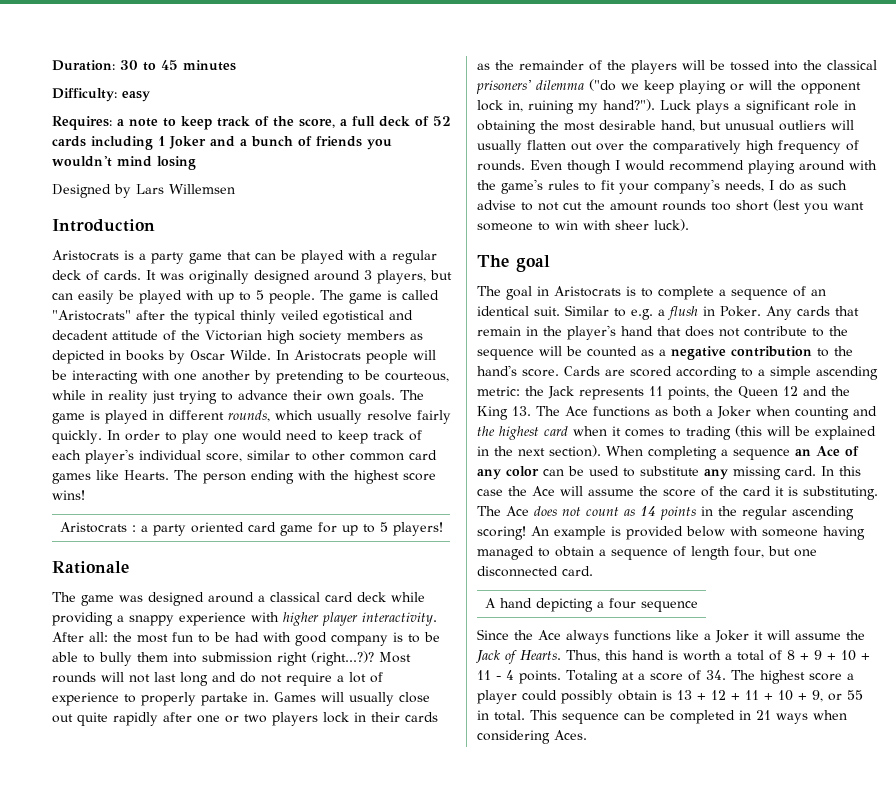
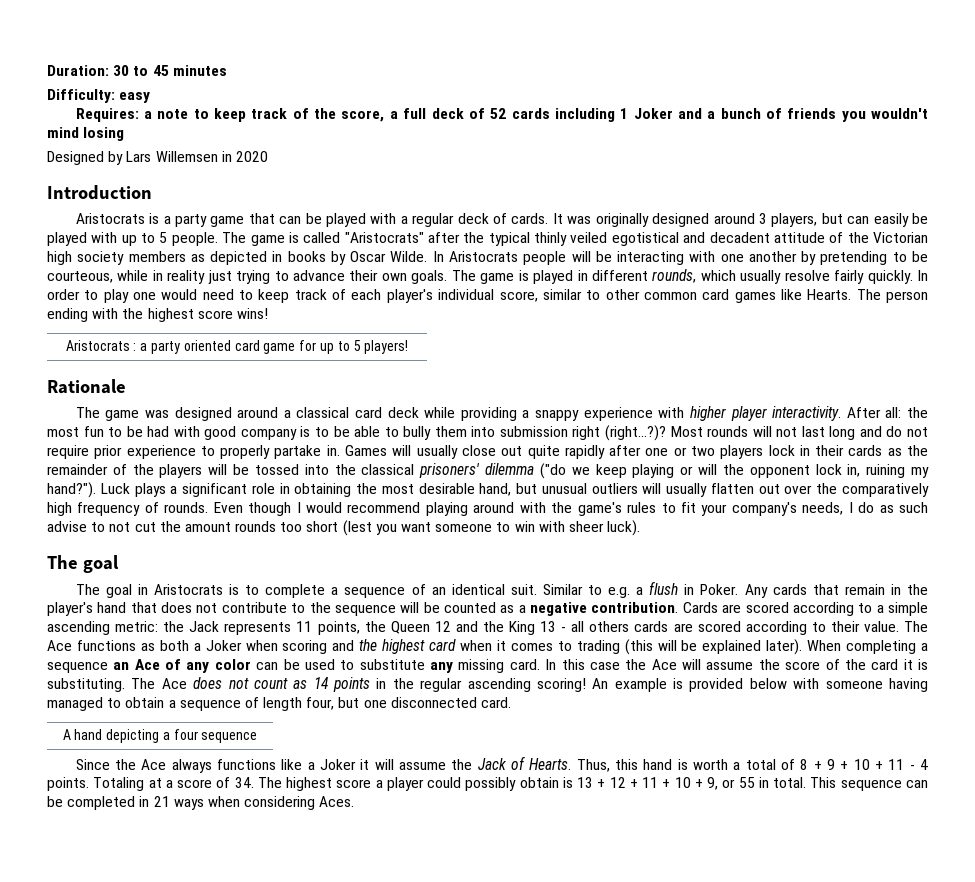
(235, 189) none -> [221,151,268,162] in 2020
[337,672,383,683] a lot of -> [94,445,123,459] prior
[731,346,853,357] [477,365,559,377] contribution to the hand's score. -> [591,602,679,613] contribution.
[512,406,531,416] 13. -> [540,621,899,635] 13 - all others cards are scored according to their value.
[795,406,849,420] counting -> [282,640,328,654] scoring
[477,445,601,457] in the next section). -> [766,639,803,655] later).

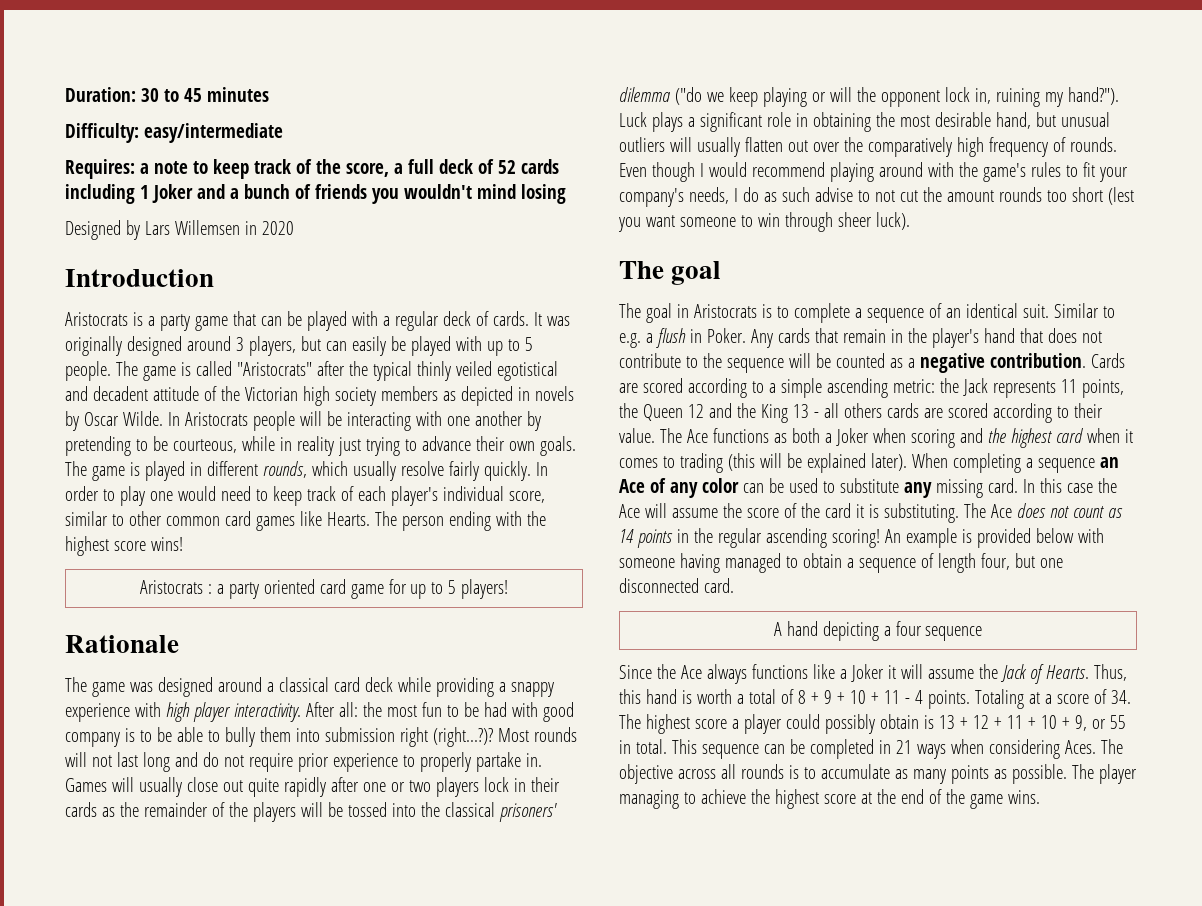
[119,92,151,103] easy -> [143,123,283,143] easy/intermediate
[287,251,326,262] books -> [534,386,574,401] novels
[689,406,726,421] higher -> [165,702,190,722] high
[538,521,565,532] with -> [784,212,833,232] through
(355, 801) none -> [1100,739,1123,754] [619,764,1137,784] [619,789,1040,809] The objective across all rounds is to accumulate as many points as possible. The player managing to achieve the highest score at the end of the game wins.

